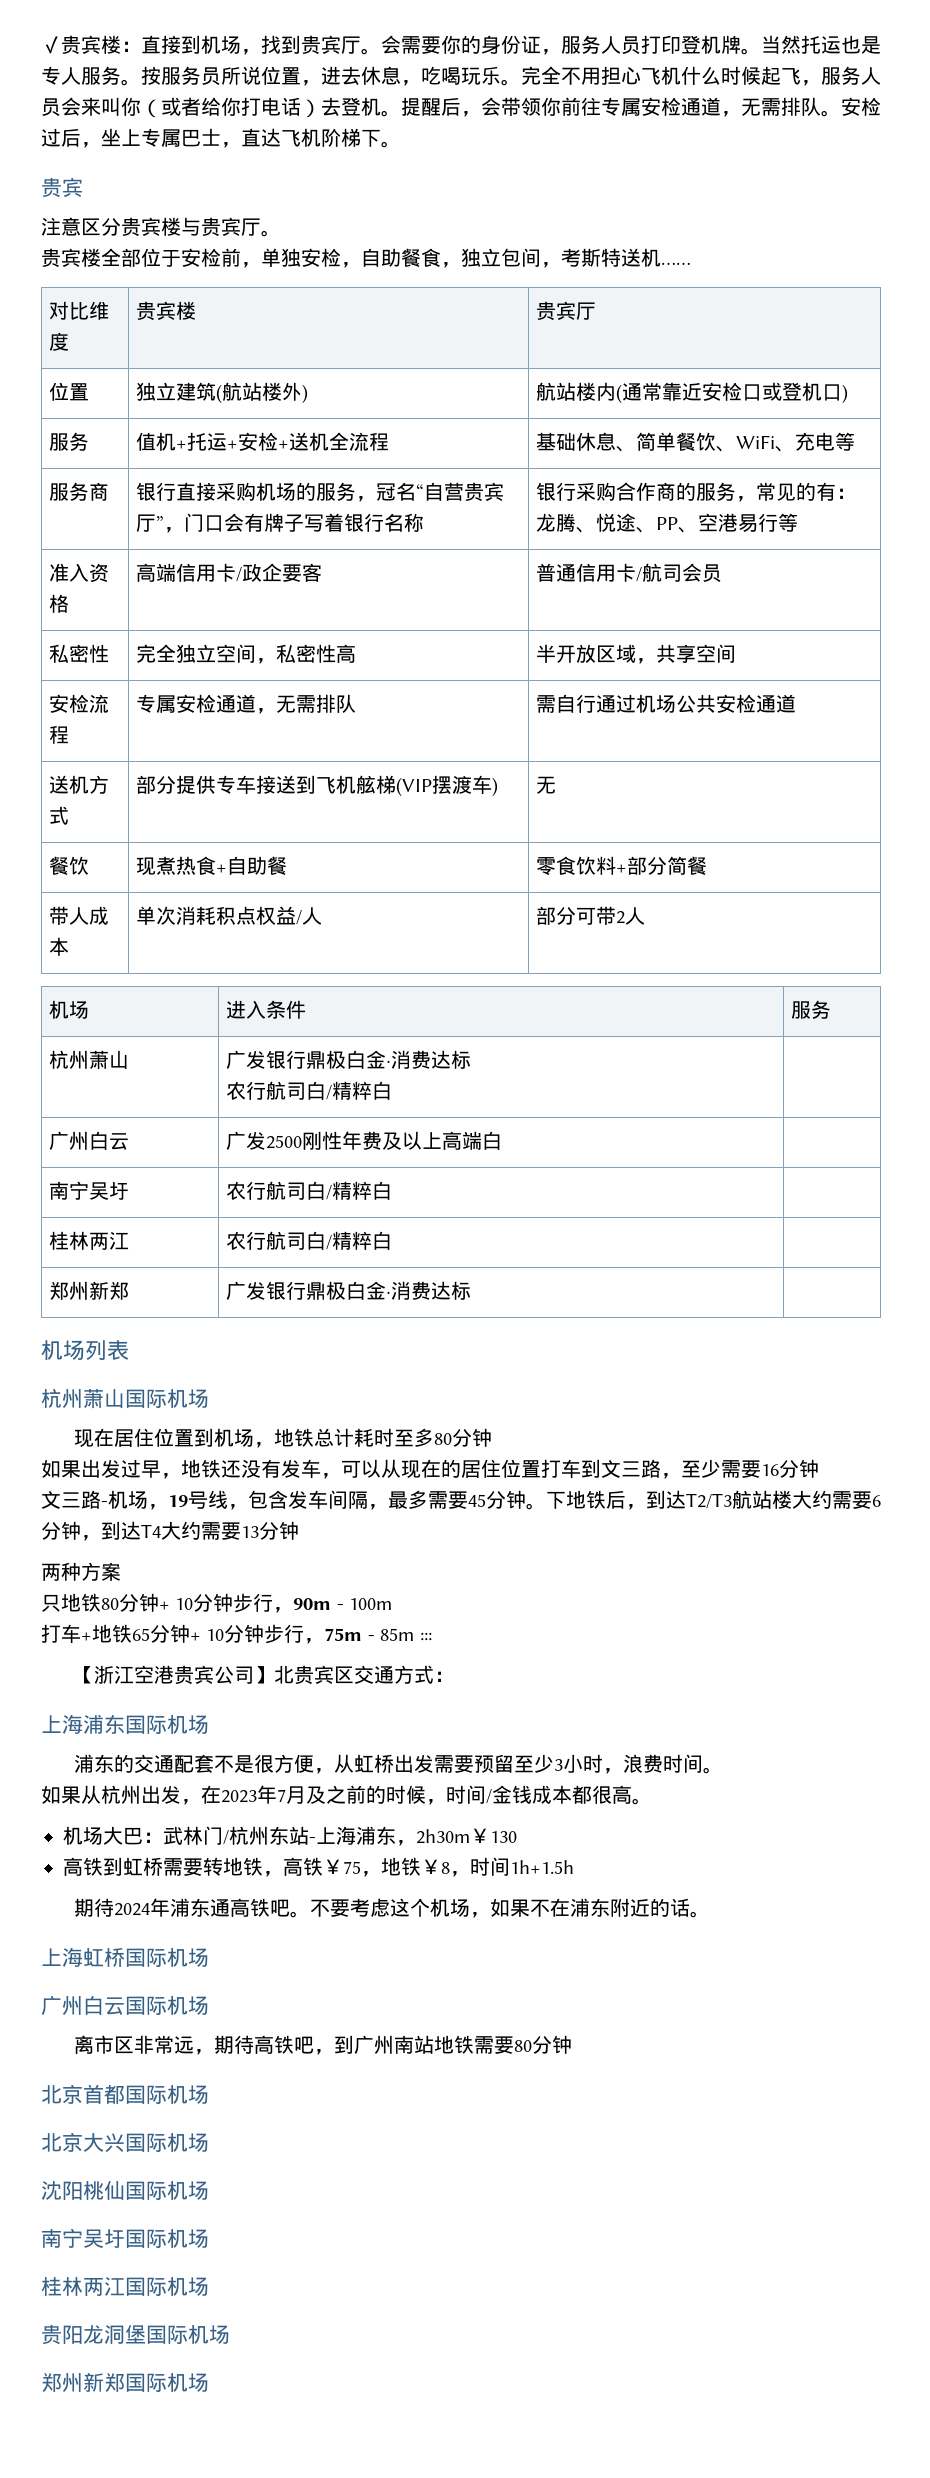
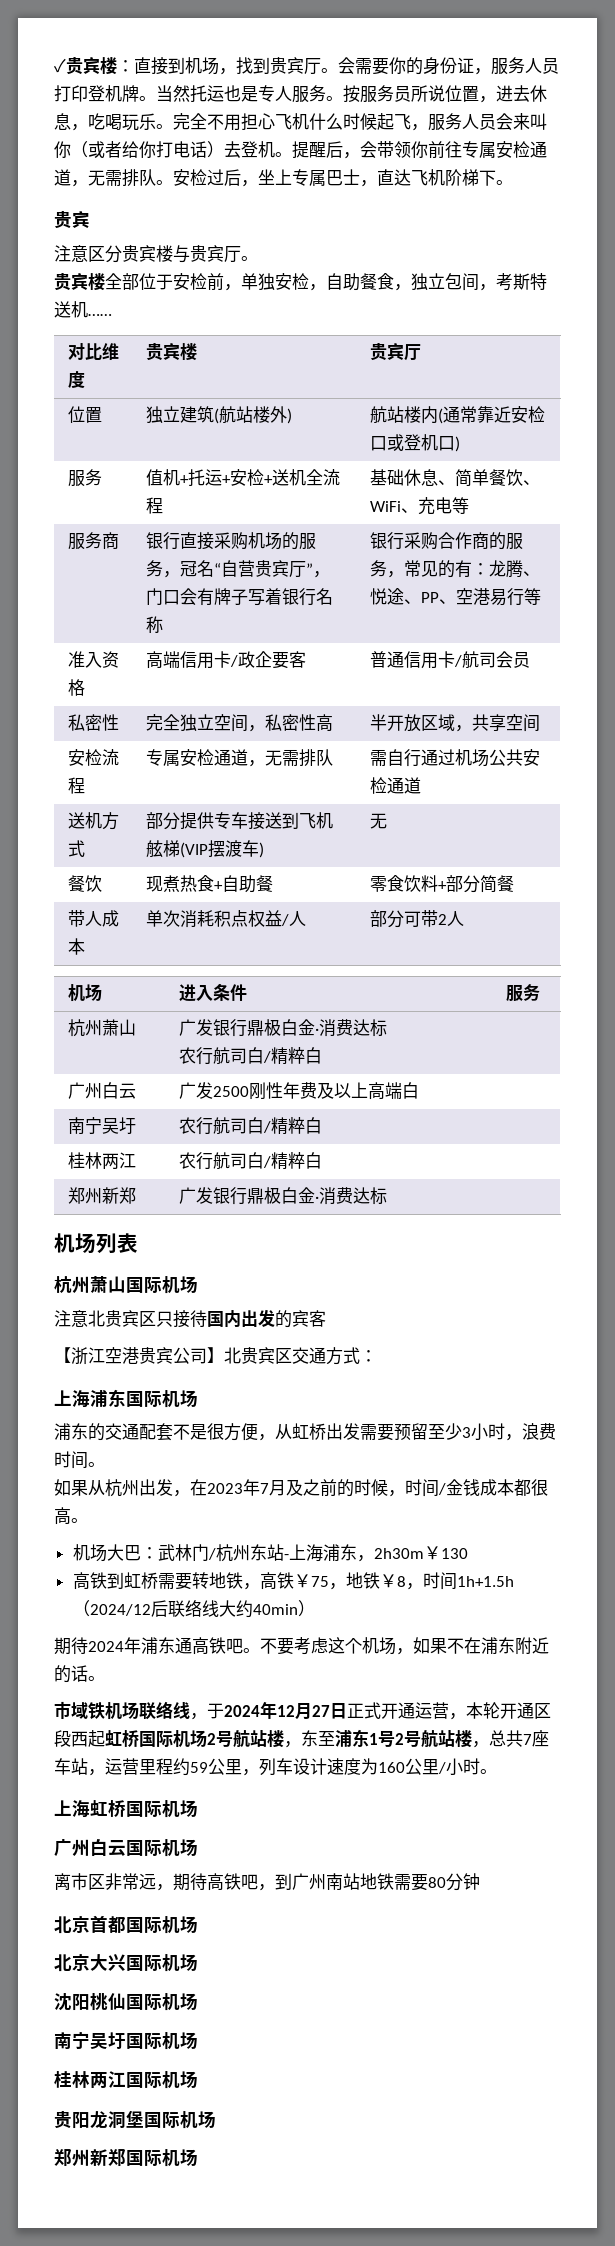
[74,1428,493,1448] [41,1459,819,1479] [41,1490,881,1510] [41,1521,299,1541] [41,1562,121,1581] [41,1593,393,1613] [41,1624,432,1644] 现在居住位置到机场，地铁总计耗时至多80分钟 // 如果出发过早，地铁还没有发车，可以从现在的居住位置打车到文三路，至少需要16分钟 // 文三路-机场，19号线，包含发车间隔，最多需要45分钟。下地铁后，到达T2/T3航站楼大约需要6分钟，到达T4大约需要13分钟 // 两种方案 // 只地铁80分钟+ 10分钟步行，90m - 100m // 打车+地铁65分钟+ 10分钟步行，75m - 85m ::: -> [54,1309,326,1328] 注意北贵宾区只接待国内出发的宾客
(574, 1867) none -> [72,1600,315,1618] （2024/12后联络线大约40min）
(711, 1914) none -> [54,1701,551,1720] [54,1729,549,1748] [54,1758,497,1776] // 市域铁机场联络线，于2024年12月27日正式开通运营，本轮开通区段西起虹桥国际机场2号航站楼，东至浦东1号2号航站楼，总共7座车站，运营里程约59公里，列车设计速度为160公里/小时。

